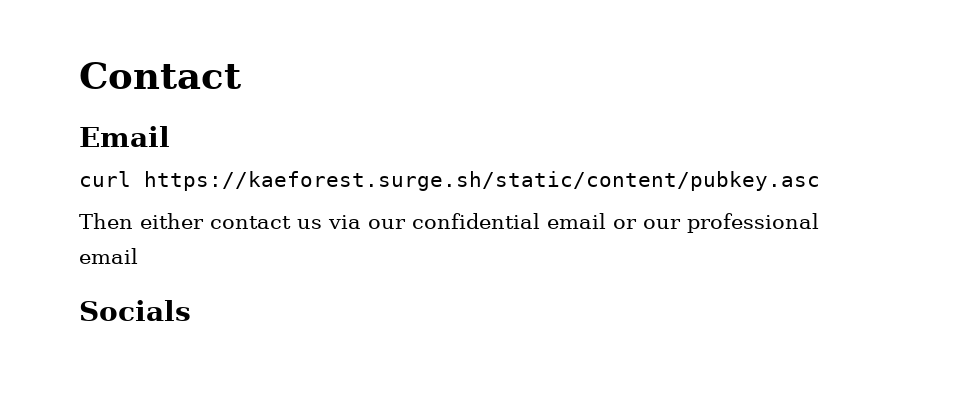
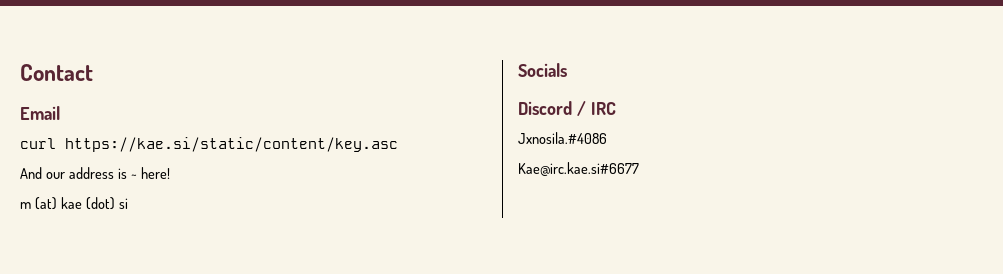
[144,171,820,191] [79,213,819,233] [79,248,138,264] [79,300,191,321] https://kaeforest.surge.sh/static/content/pubkey.asc // Then either contact us via our confidential email or our professional email // Socials -> [65,137,398,152] [20,167,170,179] [20,197,128,210] [518,63,567,77] [518,101,616,116] [518,132,607,144] [518,162,639,176] https://kae.si/static/content/key.asc // And our address is ~ here! // m (at) kae (dot) si // Socials // Discord / IRC // Jxnosila.#4086 // Kae@irc.kae.si#6677

